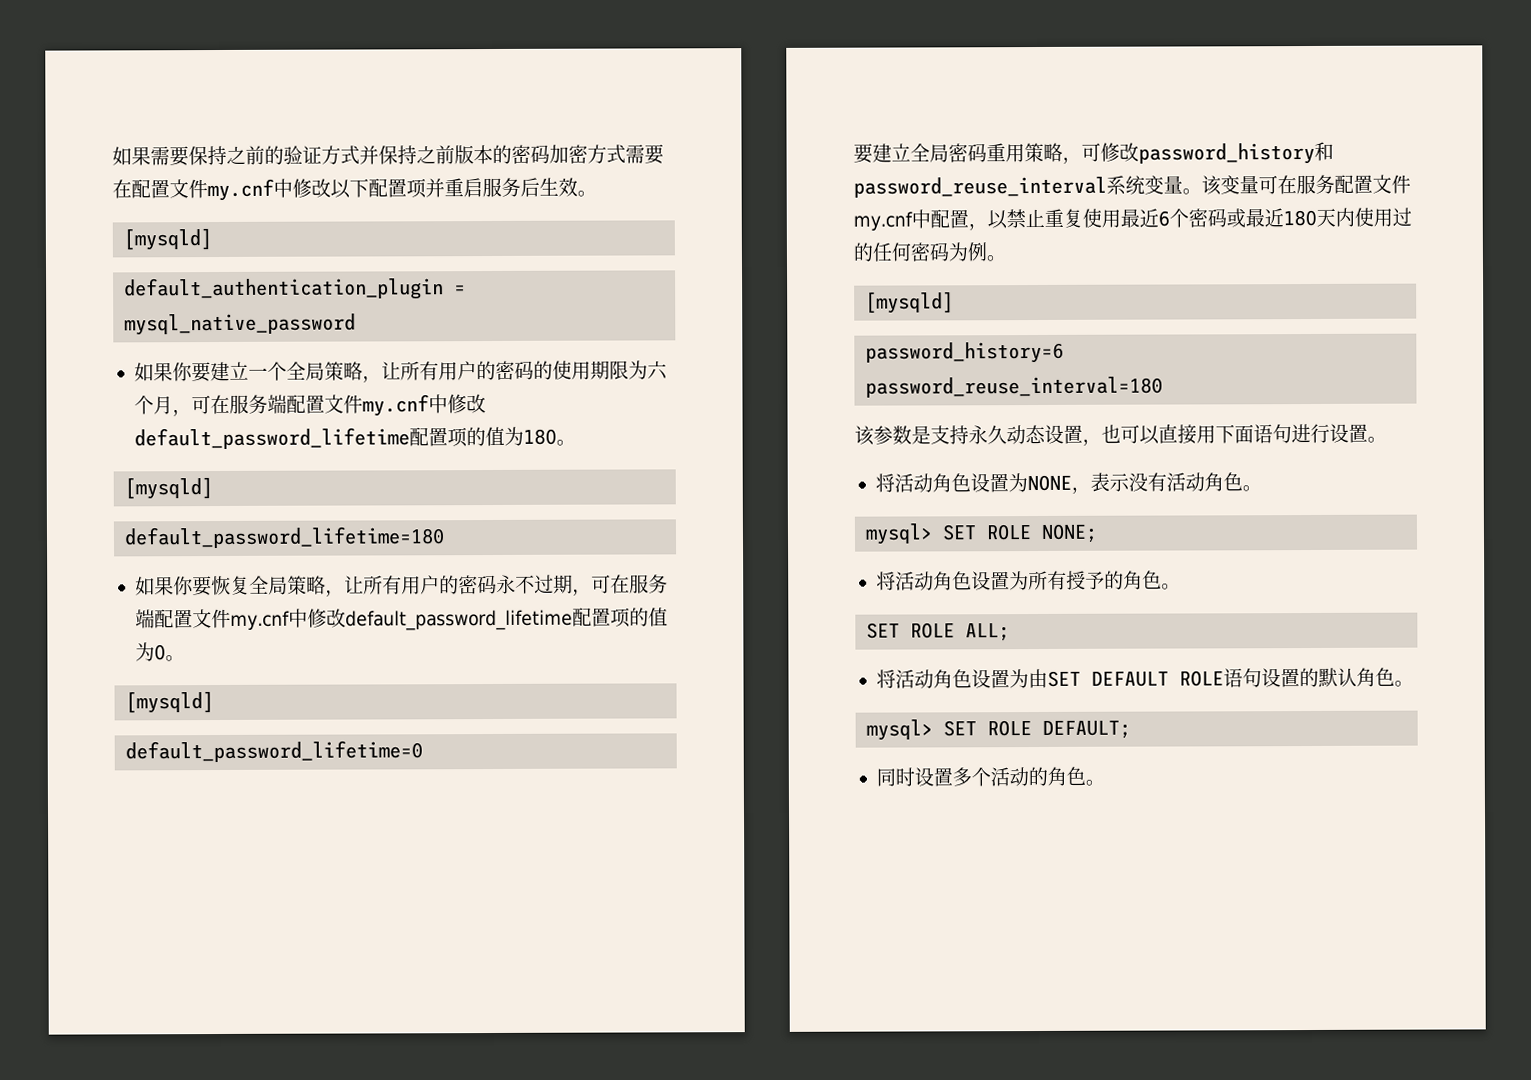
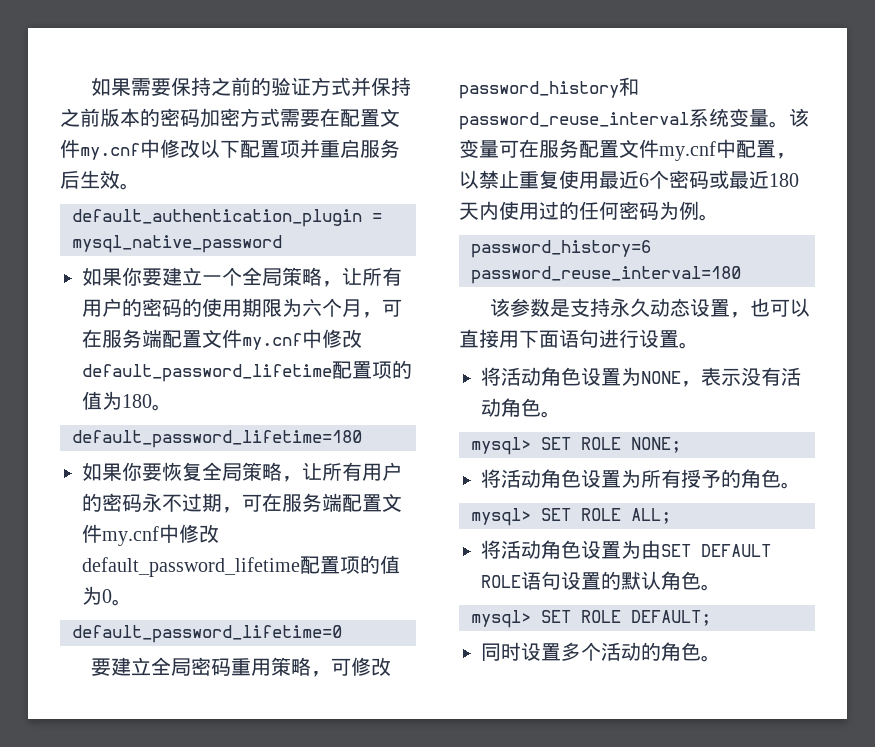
[123,228,213,251] // [mysqld] -> (140, 186) none
[124,477,214,500] // [mysqld] -> (172, 407) none
[125,691,215,714] // [mysqld] -> (132, 602) none
[865,291,955,314] // [mysqld] -> (719, 217) none
(1181, 586) none -> [471,508,531,526] mysql>

